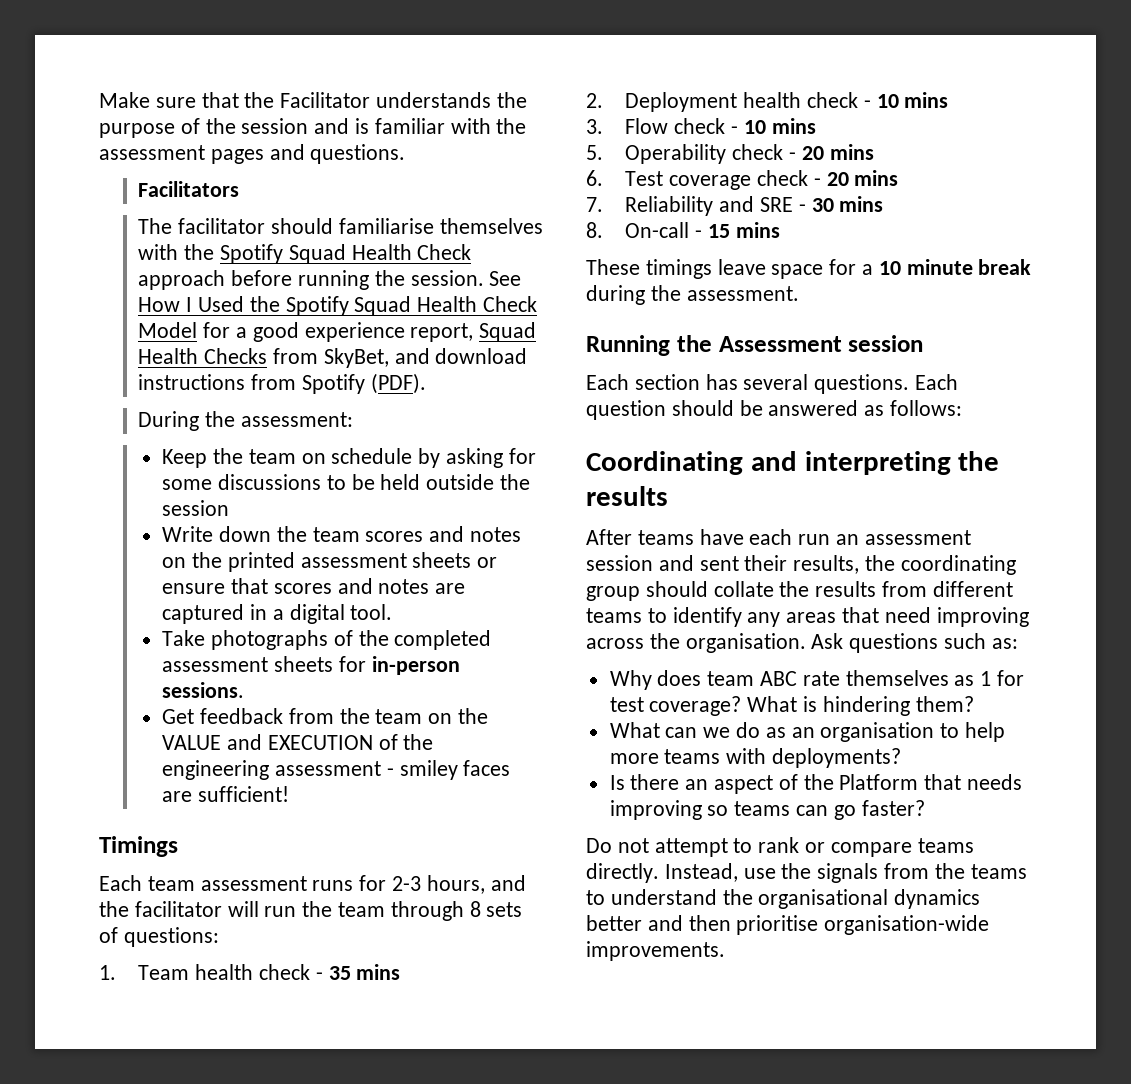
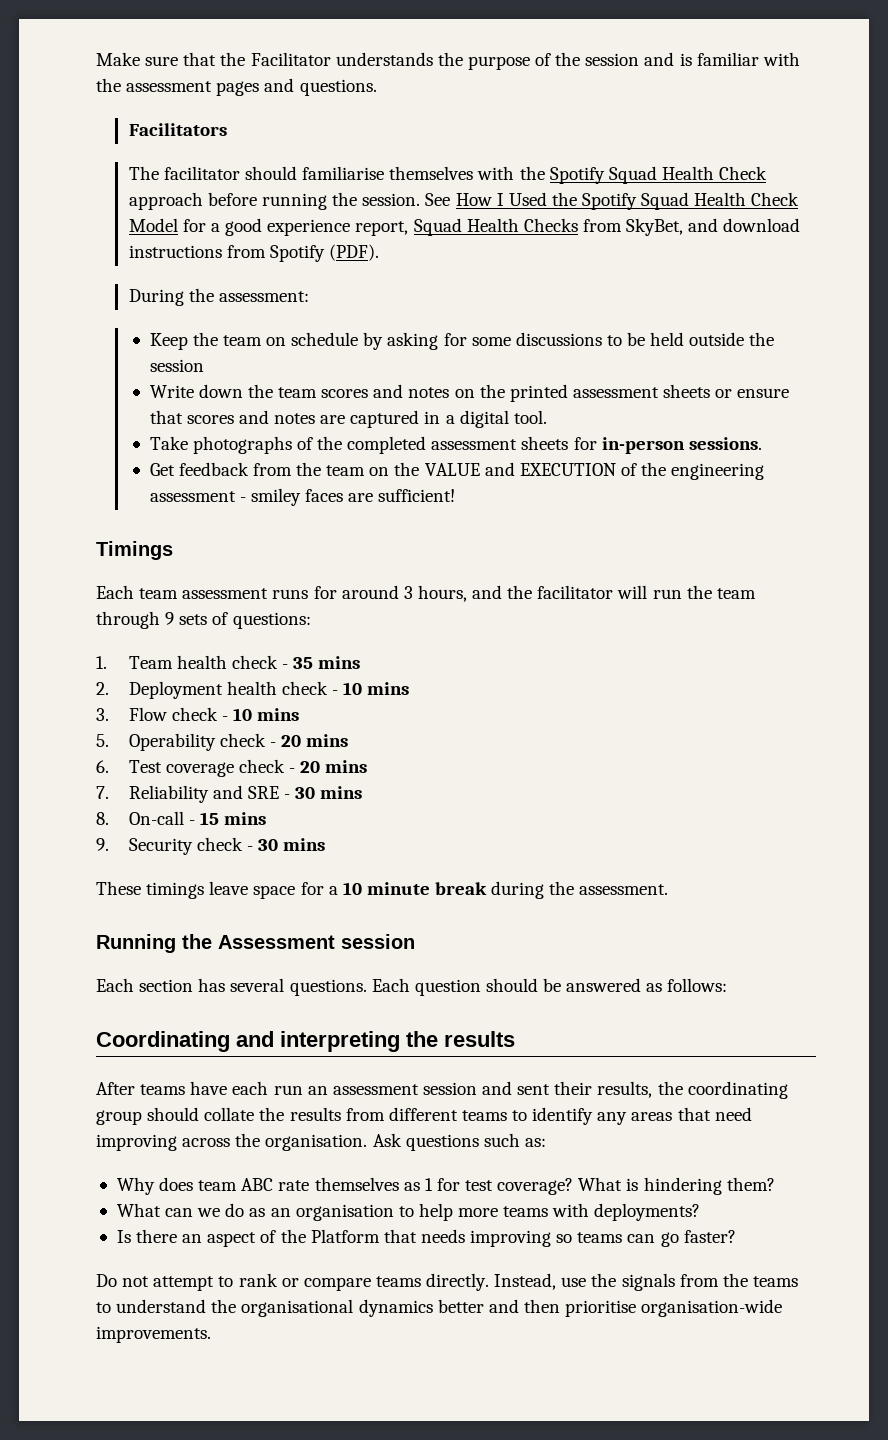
[392,876,422,891] 2-3 -> [341,585,413,599] around 3
[469,901,481,917] 8 -> [165,612,175,625] 9
(780, 230) none -> [96,837,326,855] // 9. Security check - 30 mins

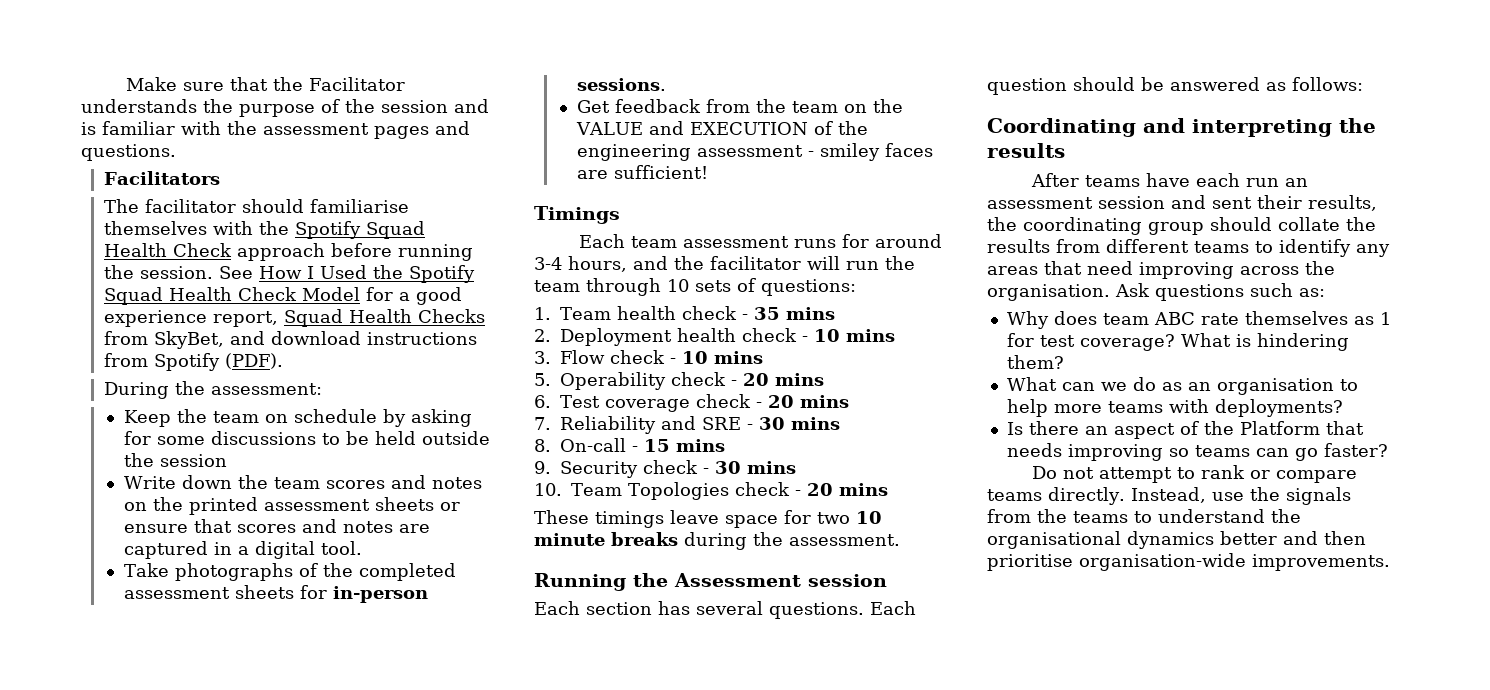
[403,586,413,599] 3 -> [534,257,562,270] 3-4
[165,612,175,625] 9 -> [667,279,689,292] 10
(326, 844) none -> [534,482,888,500] // 10. Team Topologies check - 20 mins
[328,886,338,895] a -> [817,512,850,524] two
[435,882,488,895] break -> [611,532,678,546] breaks

